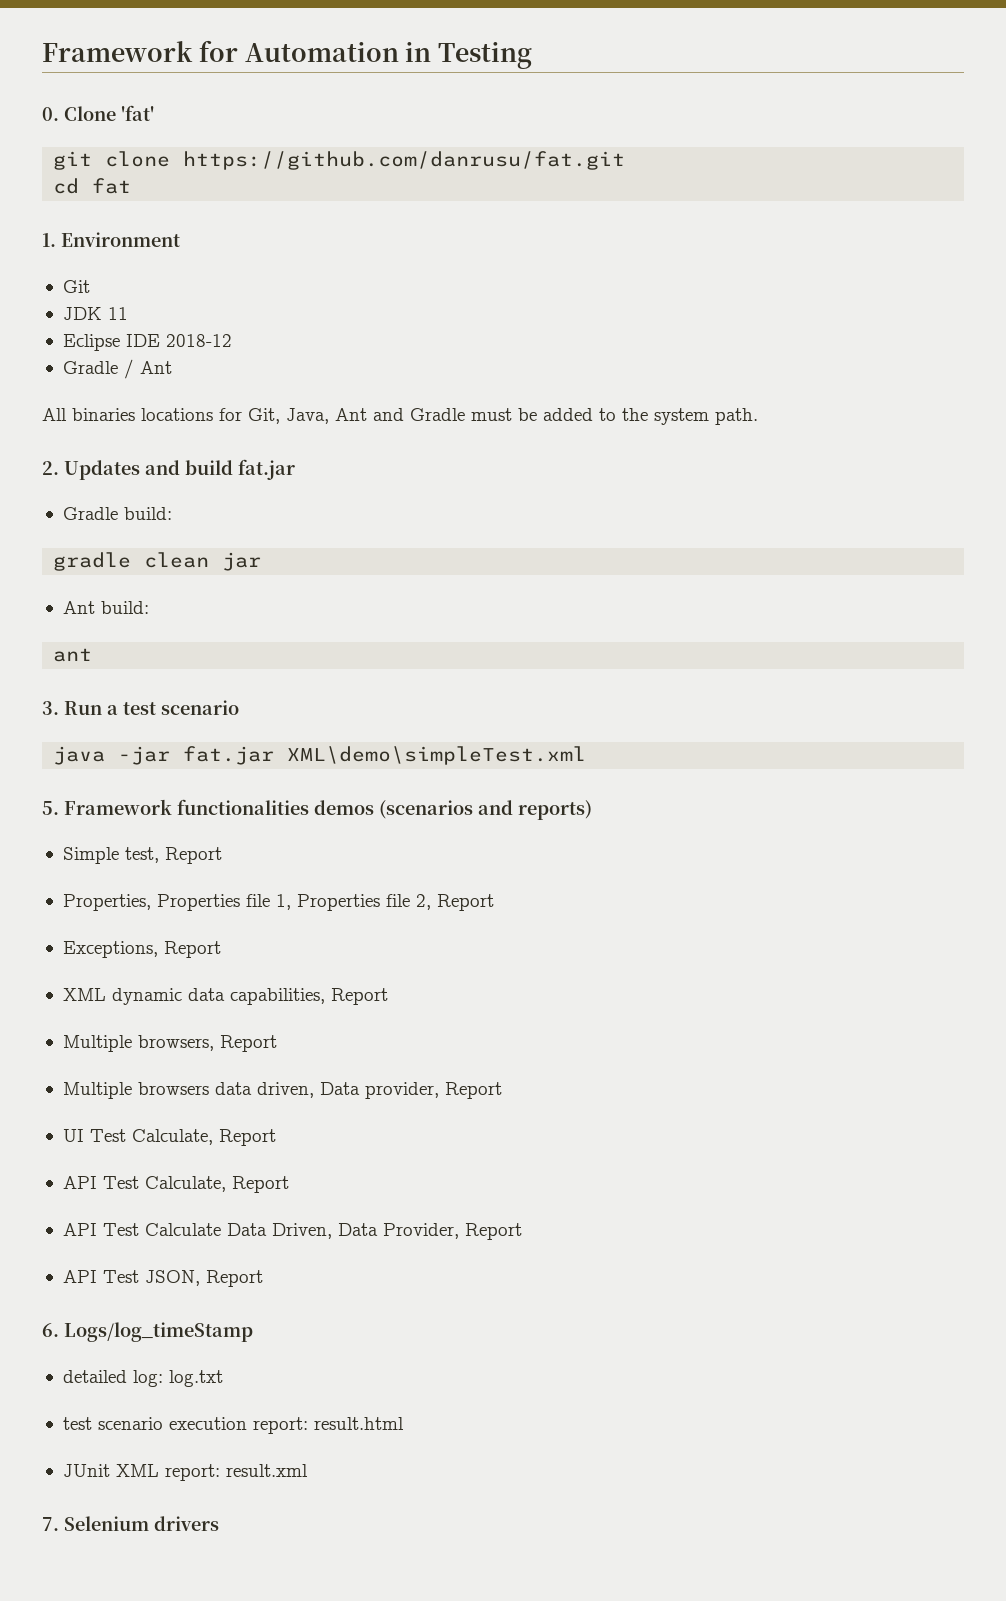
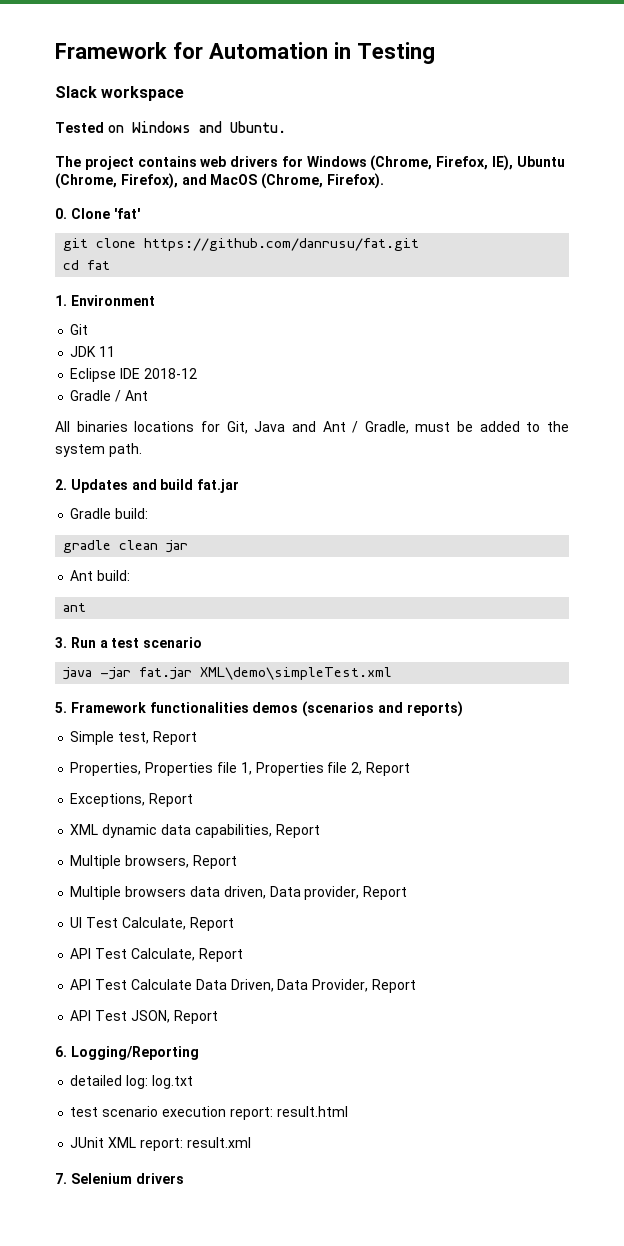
(532, 55) none -> [55,86,185,101] [55,121,286,133] [55,155,565,171] [55,173,384,189] // Slack workspace // Tested on Windows and Ubuntu. // The project contains web drivers for Windows (Chrome, Firefox, IE), Ubuntu (Chrome, Firefox), and MacOS (Chrome, Firefox).
[286,408,465,424] Java, Ant and Gradle -> [254,421,409,434] Java and Ant / Gradle,
[64,1322,253,1342] Logs/log_timeStamp -> [70,1046,199,1060] Logging/Reporting

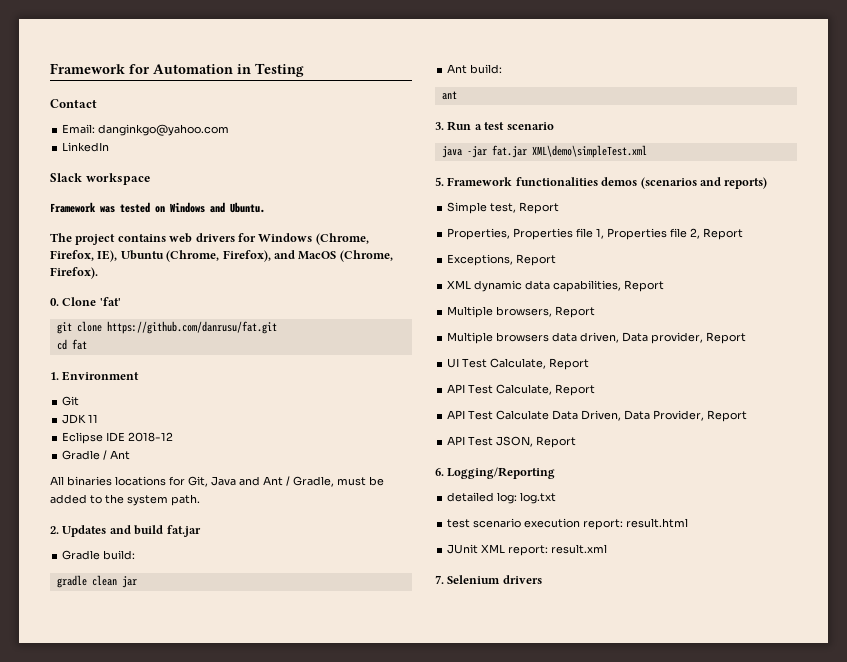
(435, 53) none -> [50,99,97,108] [62,124,230,136] [62,142,110,152] // Contact // Email: danginkgo@yahoo.com // LinkedIn
[55,122,104,133] Tested -> [50,202,150,213] Framework was tested

